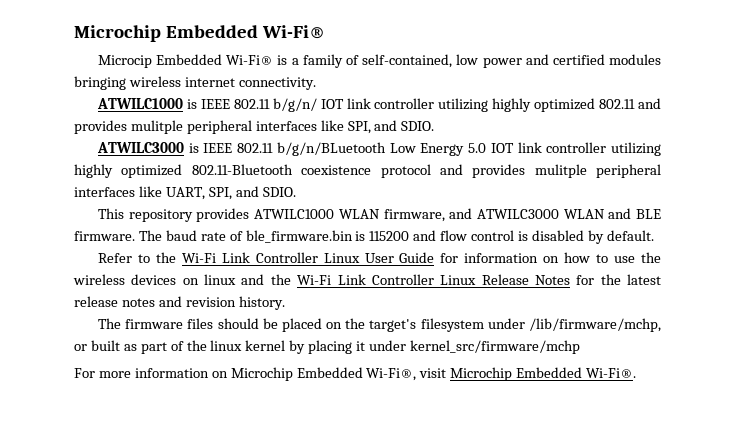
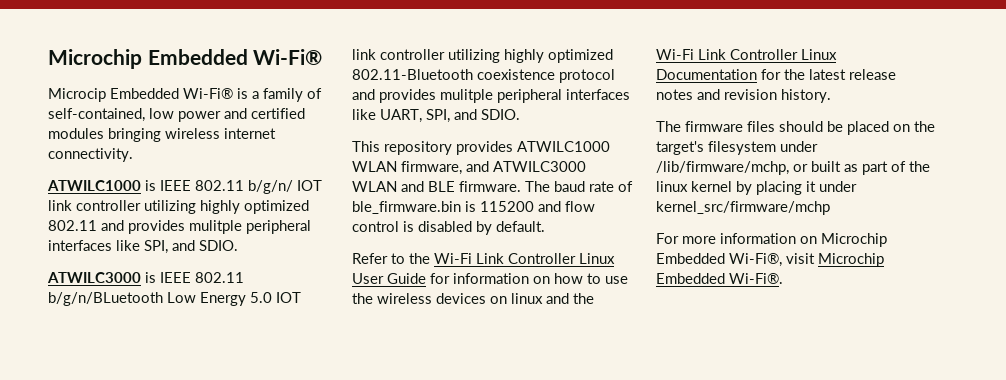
[481,274,570,285] Release Notes -> [656,69,757,80] Documentation

